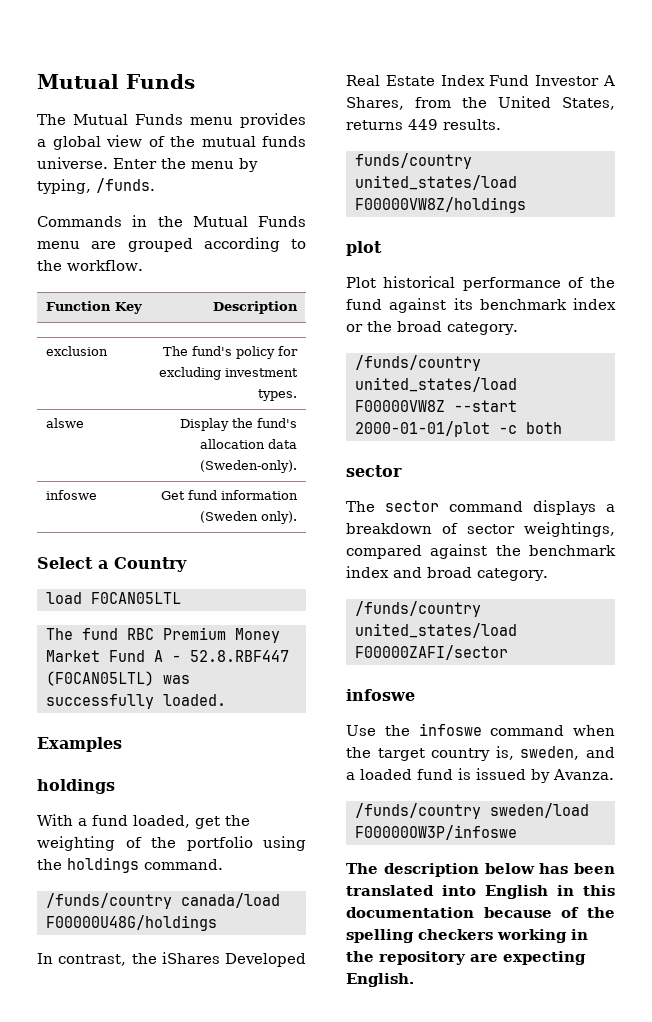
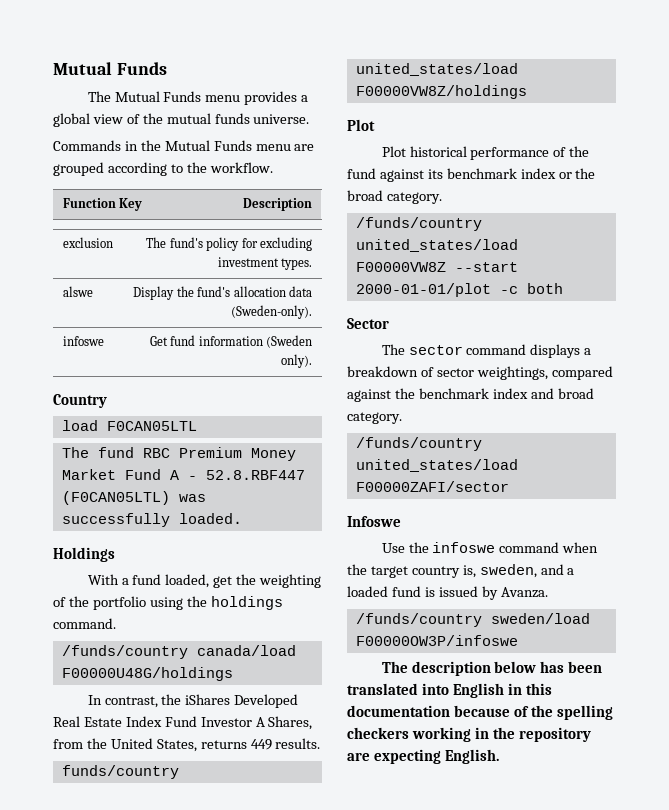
[113,158,258,172] [37,178,155,194] Enter the menu by typing, /funds. -> (310, 119) none
[37,557,108,569] Select a -> (313, 361) none
[37,737,122,752] [37,779,115,794] Examples // holdings -> [53,547,115,562] Holdings
[346,241,382,256] plot -> [347,119,375,131] Plot
[346,465,402,477] sector -> [347,318,389,329] Sector
[346,689,415,701] infoswe -> [347,516,401,527] Infoswe

